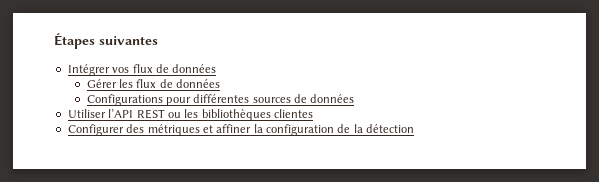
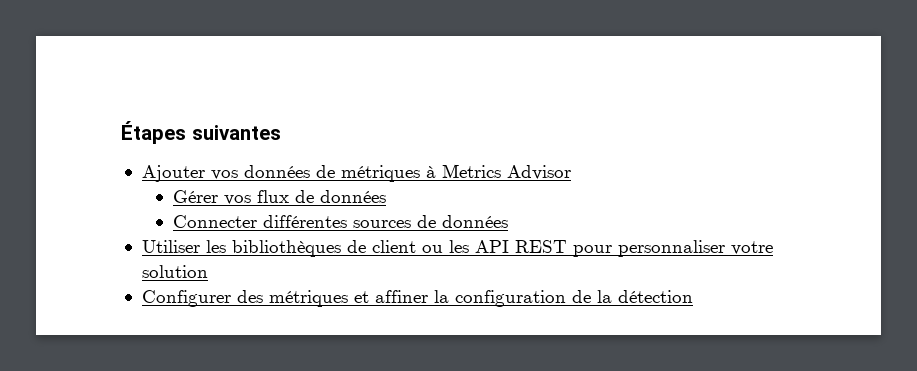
[67,64,217,76] [86,79,221,88] [86,94,191,106] Intégrer vos flux de données // Gérer les flux de données // Configurations pour -> [141,164,571,182] [173,190,387,205] [173,215,258,228] Ajouter vos données de métriques à Metrics Advisor // Gérer vos flux de données // Connecter
[108,109,313,121] l’API REST ou les bibliothèques clientes -> [205,240,773,257] [141,265,208,278] les bibliothèques de client ou les API REST pour personnaliser votre solution

